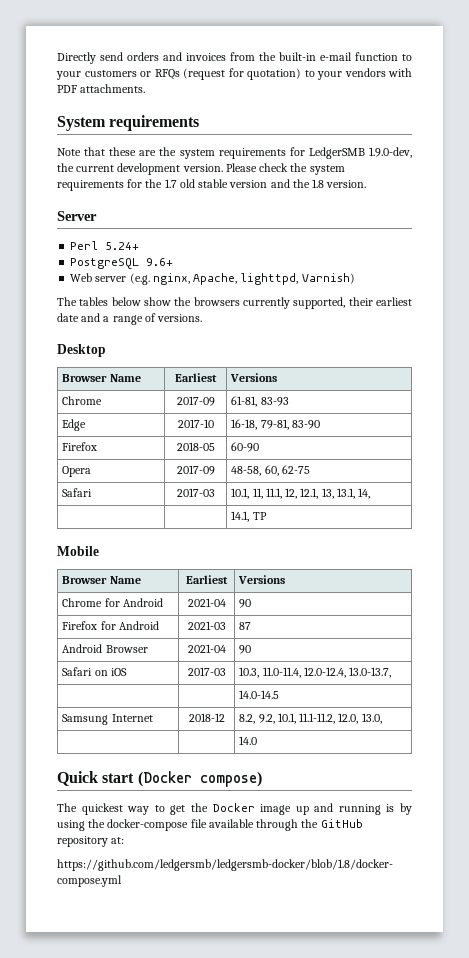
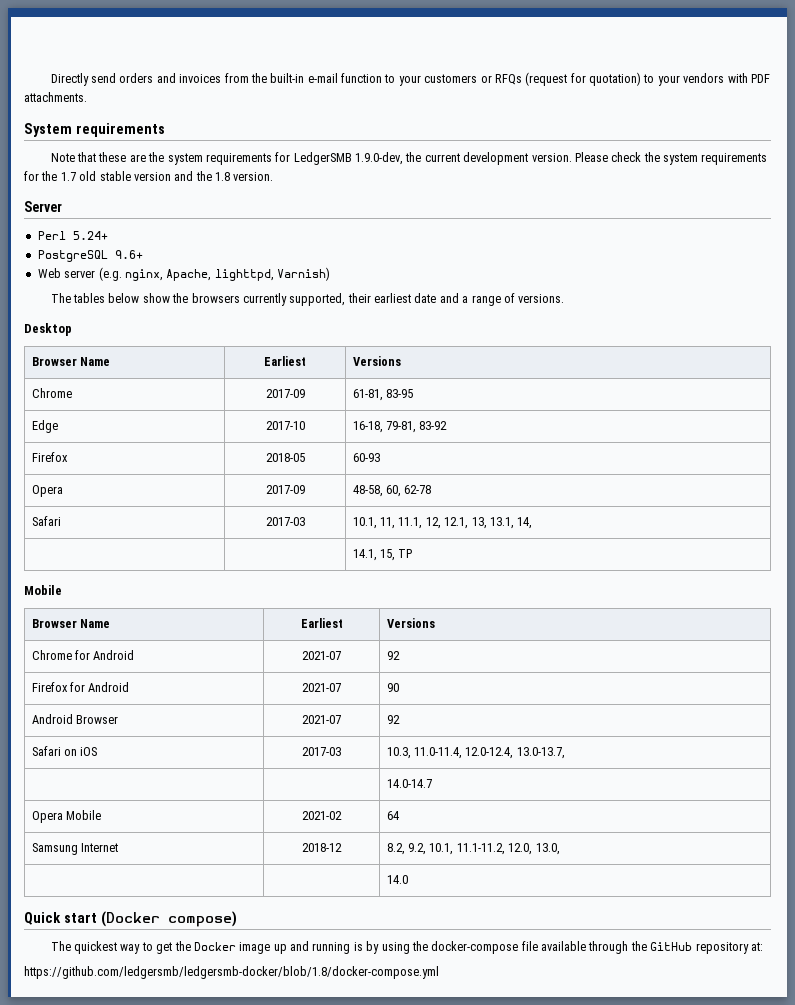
[260,397,289,406] 83-93 -> [386,389,414,398] 83-95
[291,420,320,429] 83-90 -> [419,421,448,430] 83-92
[231,442,260,452] 60-90 -> [352,453,380,462] 60-93
[281,465,310,474] 62-75 -> [404,485,432,494] 62-78
(250, 516) none -> [380,549,396,561] 15,
[187,598,226,607] [239,599,252,608] 2021-04 | 90 -> [302,651,341,660] [386,651,400,660] 2021-07 | 92
[187,621,226,630] [239,622,252,630] 2021-03 | 87 -> [302,683,341,692] [386,683,399,692] 2021-07 | 90
[187,644,226,653] [239,645,252,654] 2021-04 | 90 -> [302,715,341,724] [386,715,400,724] 2021-07 | 92
[239,690,280,699] 14.0-14.5 -> [386,779,432,788] [31,810,102,823] [302,811,342,820] [386,811,399,820] 14.0-14.7 // Opera Mobile | 2021-02 | 64

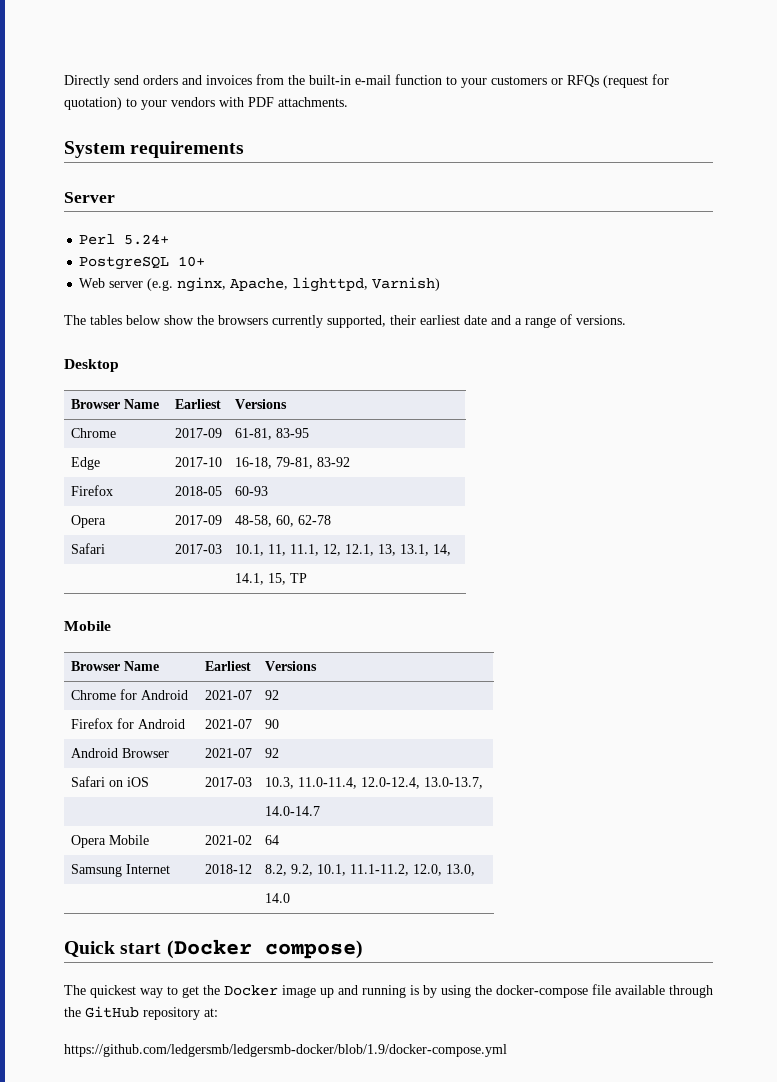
[50,152,768,165] [24,171,274,181] // Note that these are the system requirements for LedgerSMB 1.9.0-dev, the current development version. Please check the system requirements for the 1.7 old stable version and the 1.8 version. -> (245, 149) none
[114,250,143,259] 9.6+ -> [178,256,206,267] 10+
[24,966,439,979] https://github.com/ledgersmb/ledgersmb-docker/blob/1.8/docker-compose.yml -> [64,1044,507,1057] https://github.com/ledgersmb/ledgersmb-docker/blob/1.9/docker-compose.yml

